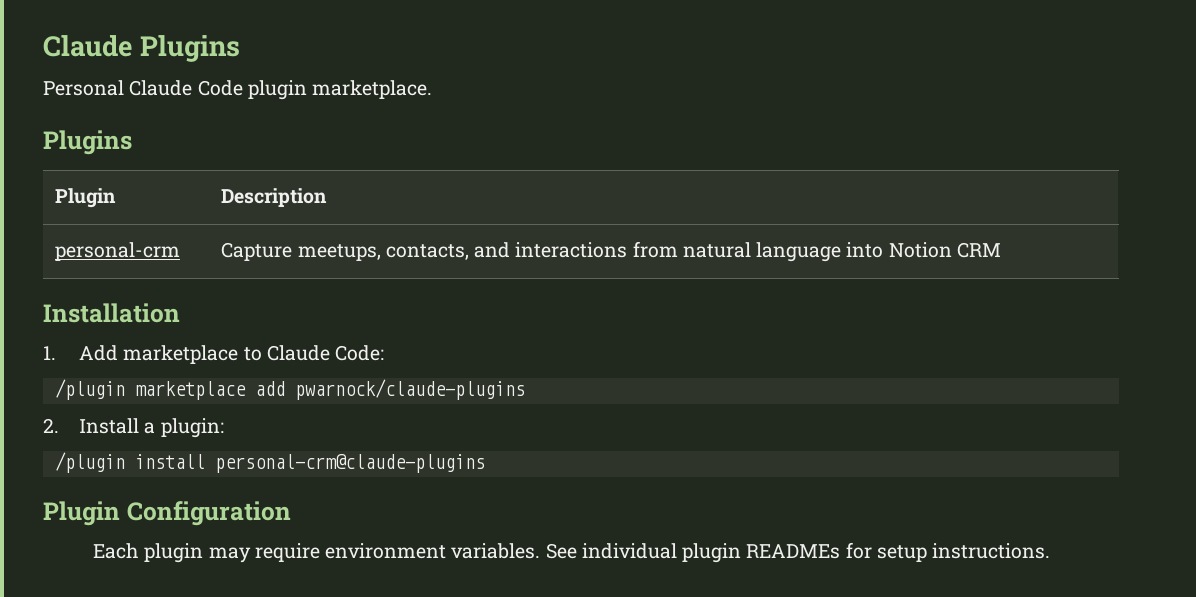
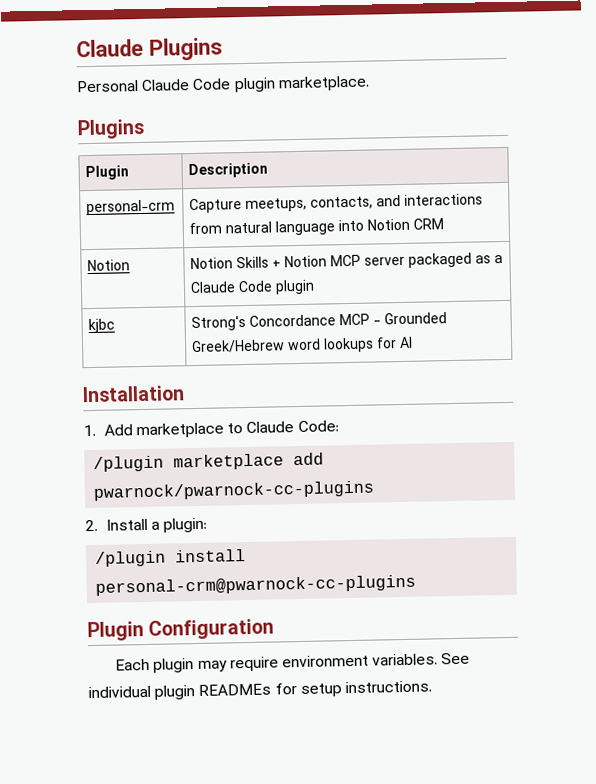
(1001, 250) none -> [87,259,131,272] [190,252,504,270] [190,279,316,295] [88,318,116,334] [191,312,448,332] [191,336,414,354] // Notion | Notion Skills + Notion MCP server packaged as a Claude Code plugin // kjbc | Strong's Concordance MCP - Grounded Greek/Hebrew word lookups for AI
[294,379,525,400] pwarnock/claude-plugins -> [93,480,376,501] pwarnock/pwarnock-cc-plugins
[214,454,485,473] personal-crm@claude-plugins -> [95,574,417,596] personal-crm@pwarnock-cc-plugins

